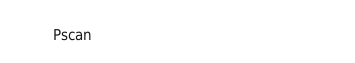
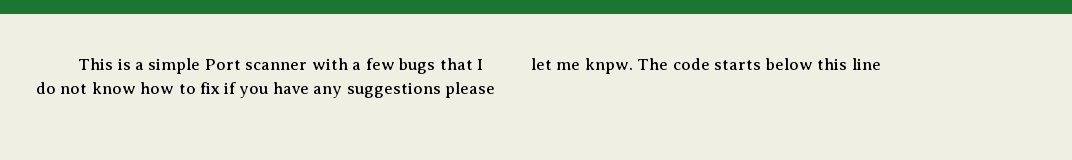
[53,29,92,41] Pscan -> [78,58,484,74] [36,82,496,98] [531,58,881,74] This is a simple Port scanner with a few bugs that I do not know how to fix if you have any suggestions please let me knpw. The code starts below this line

